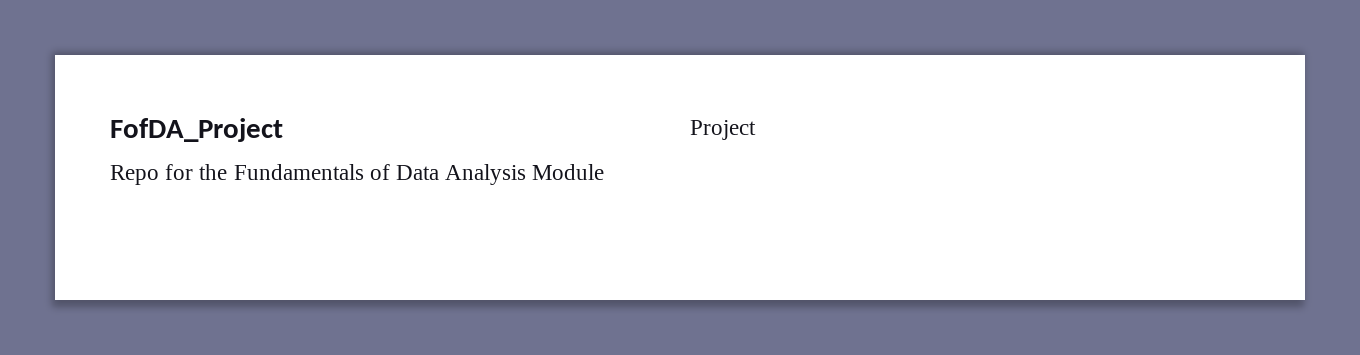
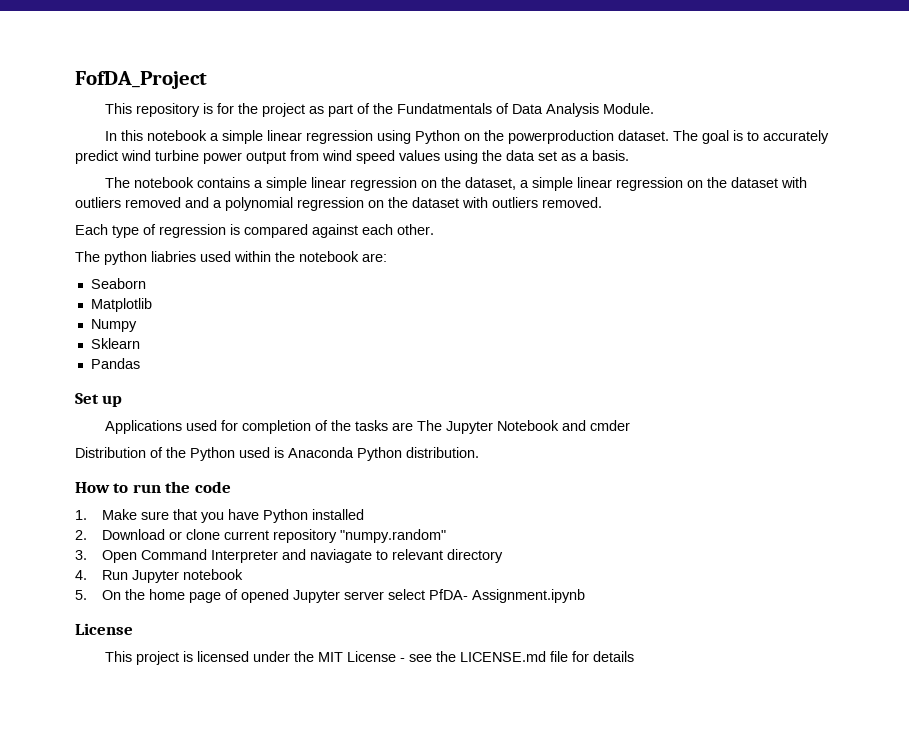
[110,164,605,185] [690,120,756,140] Repo for the Fundamentals of Data Analysis Module Project -> [105,103,655,117] [105,130,830,144] [75,150,629,164] [105,177,808,191] [75,197,602,211] [75,224,434,238] [75,251,387,265] [90,278,146,289] [90,298,152,312] [90,319,137,332] [90,338,140,349] [90,358,140,369] [75,393,123,407] [105,420,631,434] [75,447,479,461] [75,481,231,493] [75,509,365,523] [75,529,447,543] [75,549,504,563] [75,569,244,583] [75,589,586,603] [75,623,133,635] [105,651,635,665] This repository is for the project as part of the Fundatmentals of Data Analysis Module. // In this notebook a simple linear regression using Python on the powerproduction dataset. The goal is to accurately predict wind turbine power output from wind speed values using the data set as a basis. // The notebook contains a simple linear regression on the dataset, a simple linear regression on the dataset with outliers removed and a polynomial regression on the dataset with outliers removed. // Each type of regression is compared against each other. // The python liabries used within the notebook are: // Seaborn // Matplotlib // Numpy // Sklearn // Pandas // Set up // Applications used for completion of the tasks are The Jupyter Notebook and cmder // Distribution of the Python used is Anaconda Python distribution. // How to run the code // 1. Make sure that you have Python installed // 2. Download or clone current repository "numpy.random" // 3. Open Command Interpreter and naviagate to relevant directory // 4. Run Jupyter notebook // 5. On the home page of opened Jupyter server select PfDA- Assignment.ipynb // License // This project is licensed under the MIT License - see the LICENSE.md file for details

